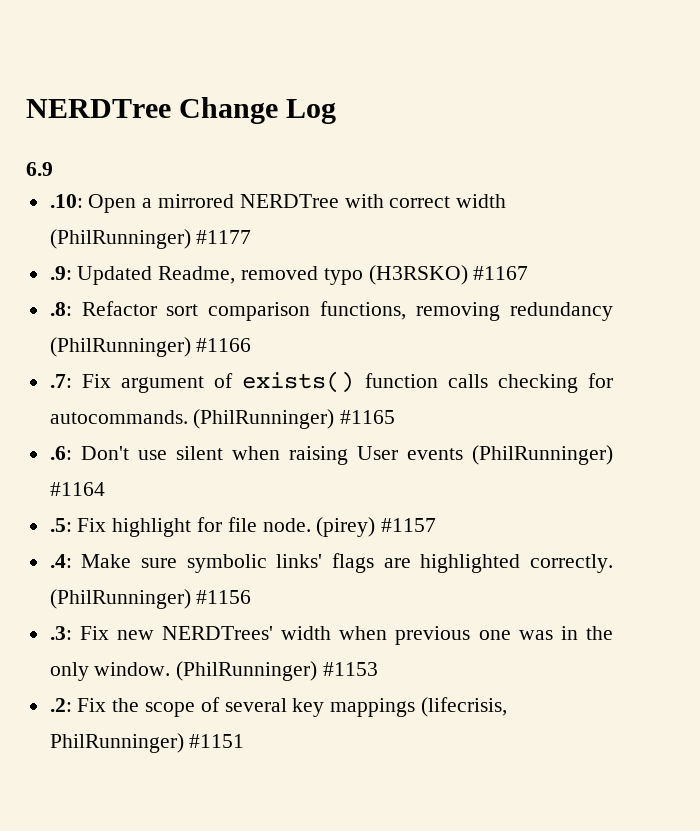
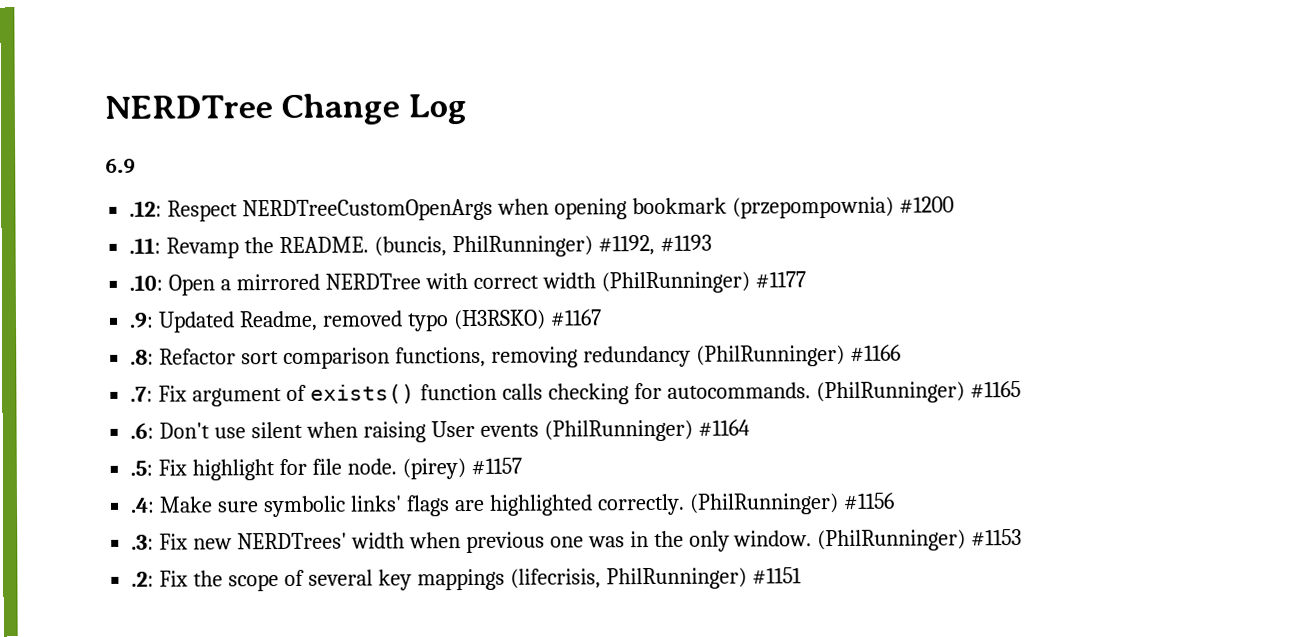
(53, 169) none -> [129,196,954,222] [129,234,712,259] // .12: Respect NERDTreeCustomOpenArgs when opening bookmark (przepompownia) #1200 // .11: Revamp the README. (buncis, PhilRunninger) #1192, #1193

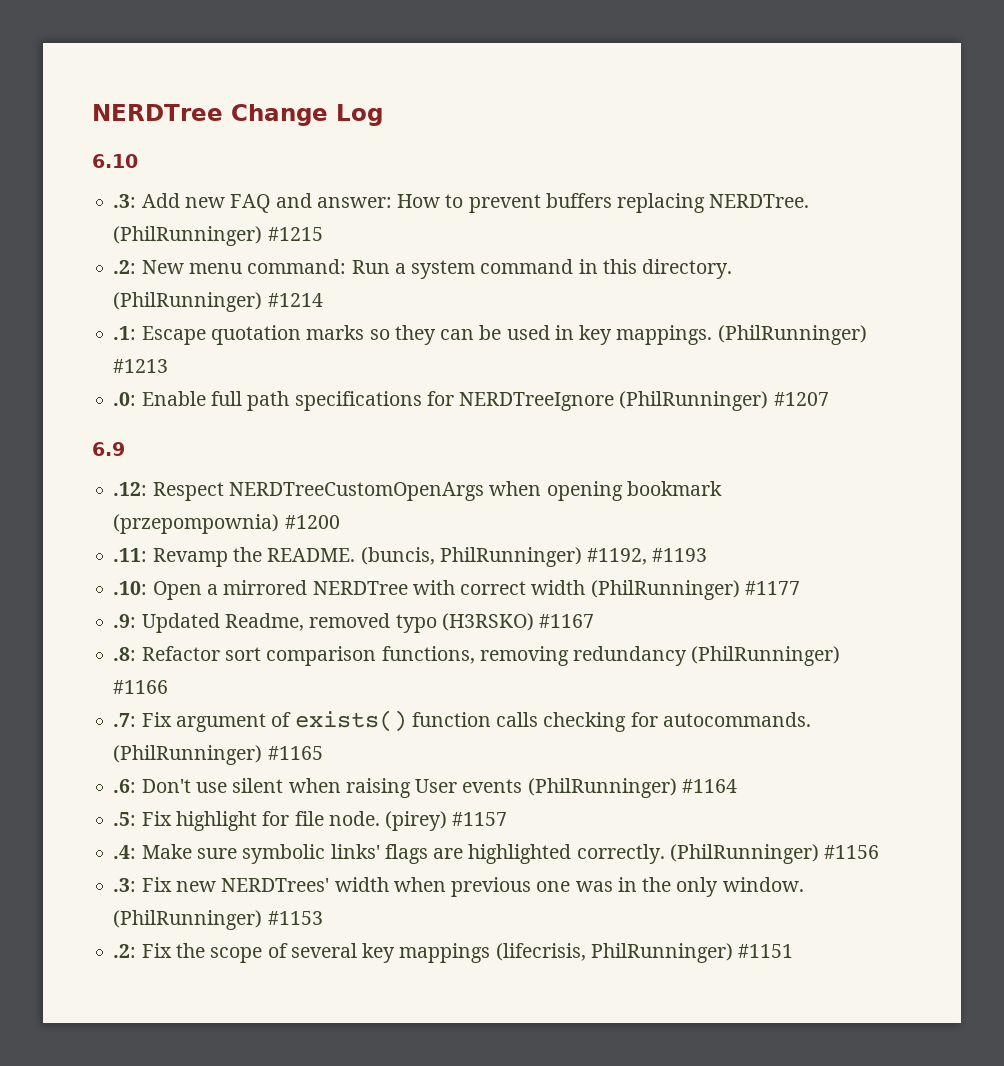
(468, 109) none -> [92,154,138,168] [113,193,810,213] [113,226,323,246] [113,259,733,279] [113,292,323,312] [113,325,867,345] [113,359,169,373] [113,391,829,411] // 6.10 // .3: Add new FAQ and answer: How to prevent buffers replacing NERDTree. (PhilRunninger) #1215 // .2: New menu command: Run a system command in this directory. (PhilRunninger) #1214 // .1: Escape quotation marks so they can be used in key mappings. (PhilRunninger) #1213 // .0: Enable full path specifications for NERDTreeIgnore (PhilRunninger) #1207

